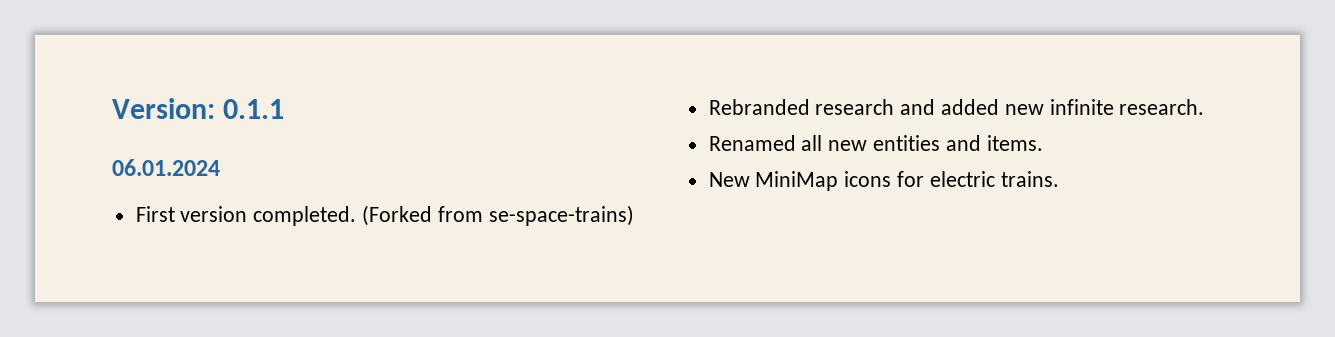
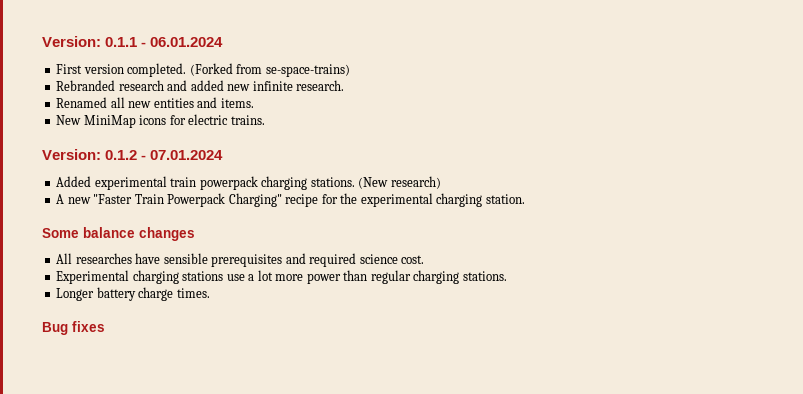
(285, 109) // -> [141,42,147,47] -
(1059, 179) none -> [42,149,224,160] [56,176,441,190] [56,193,525,207] [42,227,195,241] [56,253,425,267] [56,270,507,284] [56,287,210,301] [42,321,105,335] // Version: 0.1.2 - 07.01.2024 // Added experimental train powerpack charging stations. (New research) // A new "Faster Train Powerpack Charging" recipe for the experimental charging station. // Some balance changes // All researches have sensible prerequisites and required science cost. // Experimental charging stations use a lot more power than regular charging stations. // Longer battery charge times. // Bug fixes

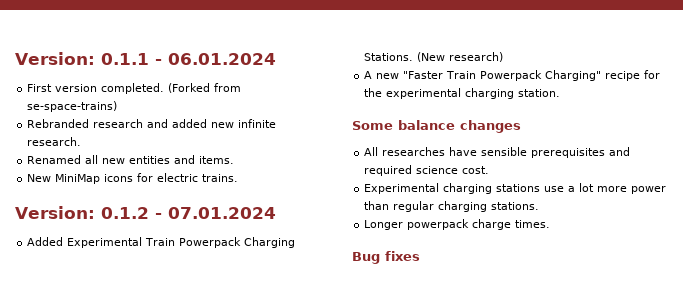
[94,176,355,190] experimental train powerpack charging stations. -> [67,237,296,248] [364,53,414,61] Experimental Train Powerpack Charging Stations.
[96,287,136,301] battery -> [407,219,470,230] powerpack

